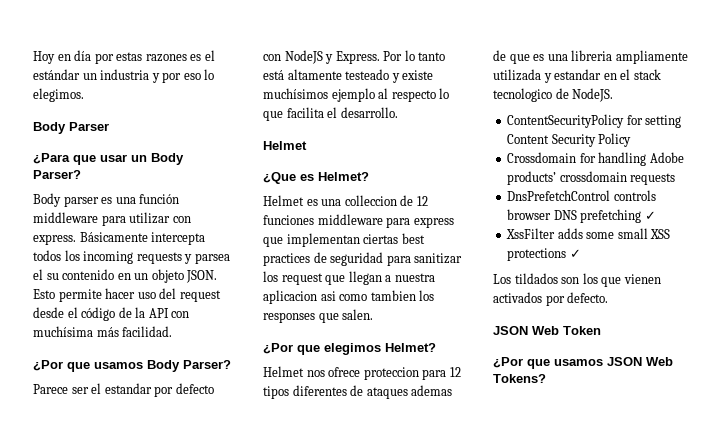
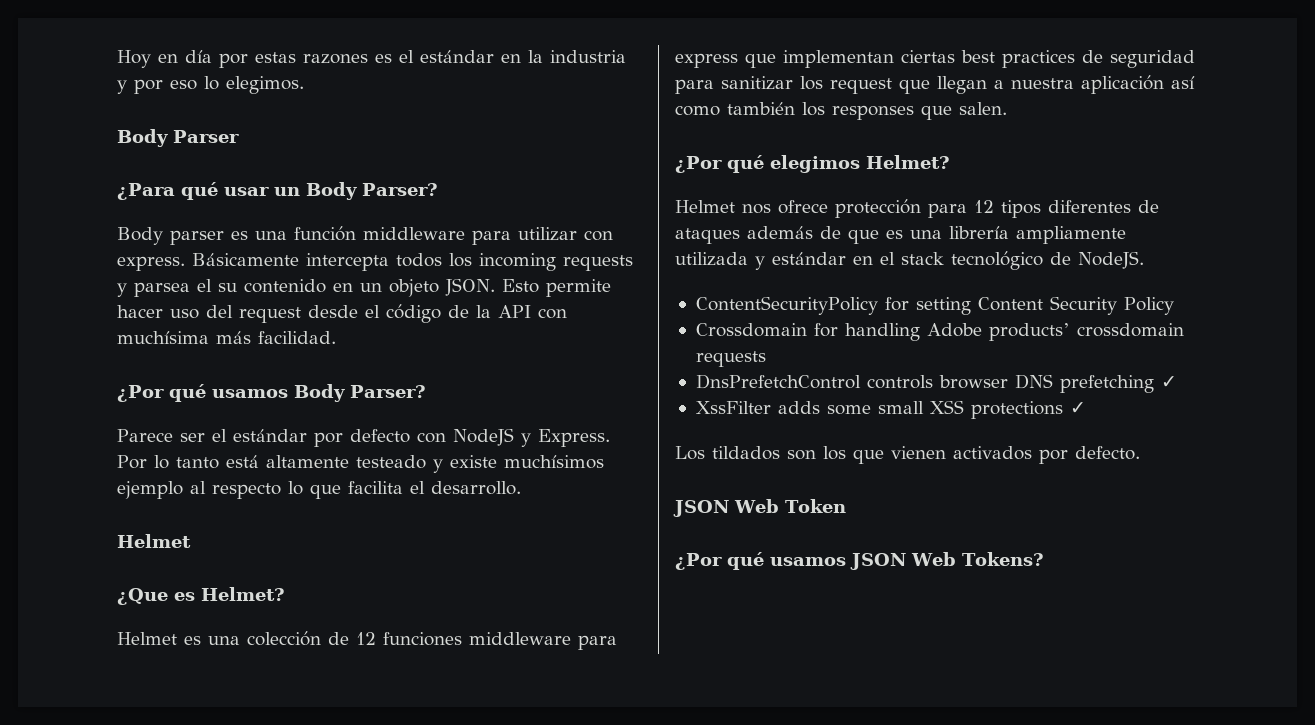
[82,73,97,80] un -> [501,50,543,63] en la
[73,155,96,165] que -> [181,182,218,200] qué
[67,362,90,372] que -> [169,384,206,402] qué
[104,383,152,394] estandar -> [233,429,307,442] estándar
[344,195,397,206] colleccion -> [247,631,321,646] colección
[263,290,416,304] aplicacion asi como tambien -> [1081,75,1195,94] [675,102,795,116] aplicación así como también
[297,345,320,355] que -> [727,155,764,173] qué
[363,367,419,380] proteccion -> [835,199,921,218] protección
[411,385,453,396] ademas -> [747,226,813,239] además
[571,50,613,61] libreria -> [949,226,1009,239] librería
[554,69,602,80] estandar -> [772,252,846,265] estándar
[493,88,552,102] tecnologico -> [951,251,1043,270] tecnológico
[527,359,550,369] que -> [727,552,764,570] qué

